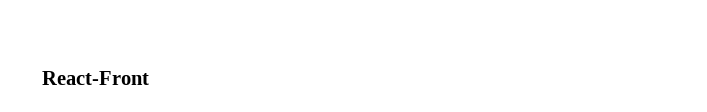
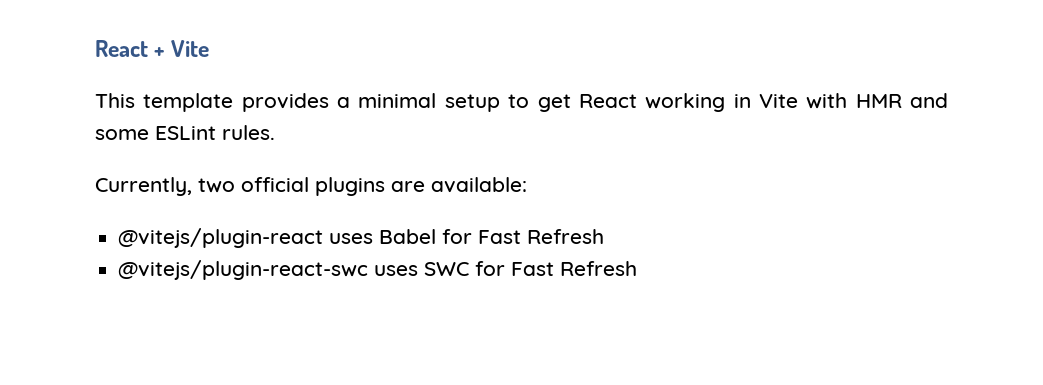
[42,71,149,85] React-Front -> [95,40,209,57] [95,93,949,112] [95,125,275,140] [95,177,527,196] [118,228,605,248] [118,260,638,280] React + Vite // This template provides a minimal setup to get React working in Vite with HMR and some ESLint rules. // Currently, two official plugins are available: // @vitejs/plugin-react uses Babel for Fast Refresh // @vitejs/plugin-react-swc uses SWC for Fast Refresh

